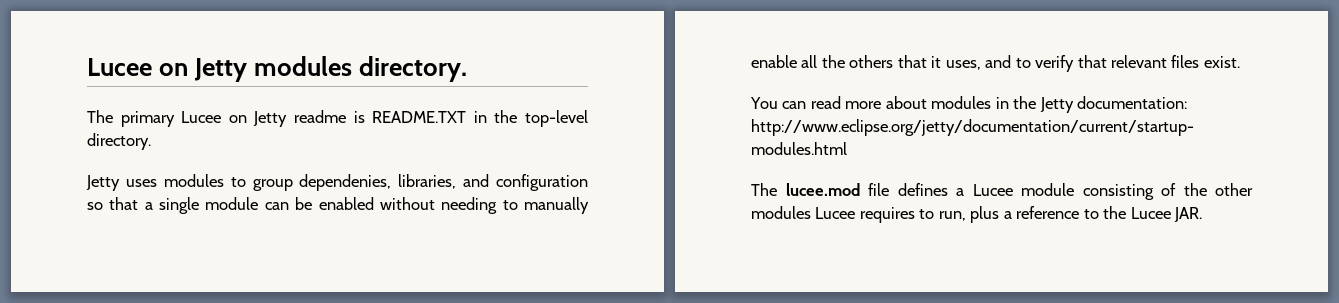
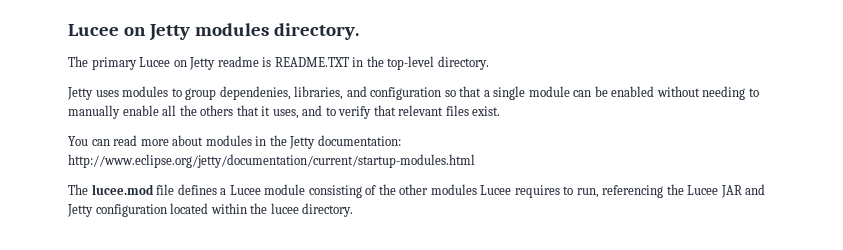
[970,206,1203,223] plus a reference to the Lucee JAR. -> [602,184,766,198] [67,203,354,217] referencing the Lucee JAR and Jetty configuration located within the lucee directory.

